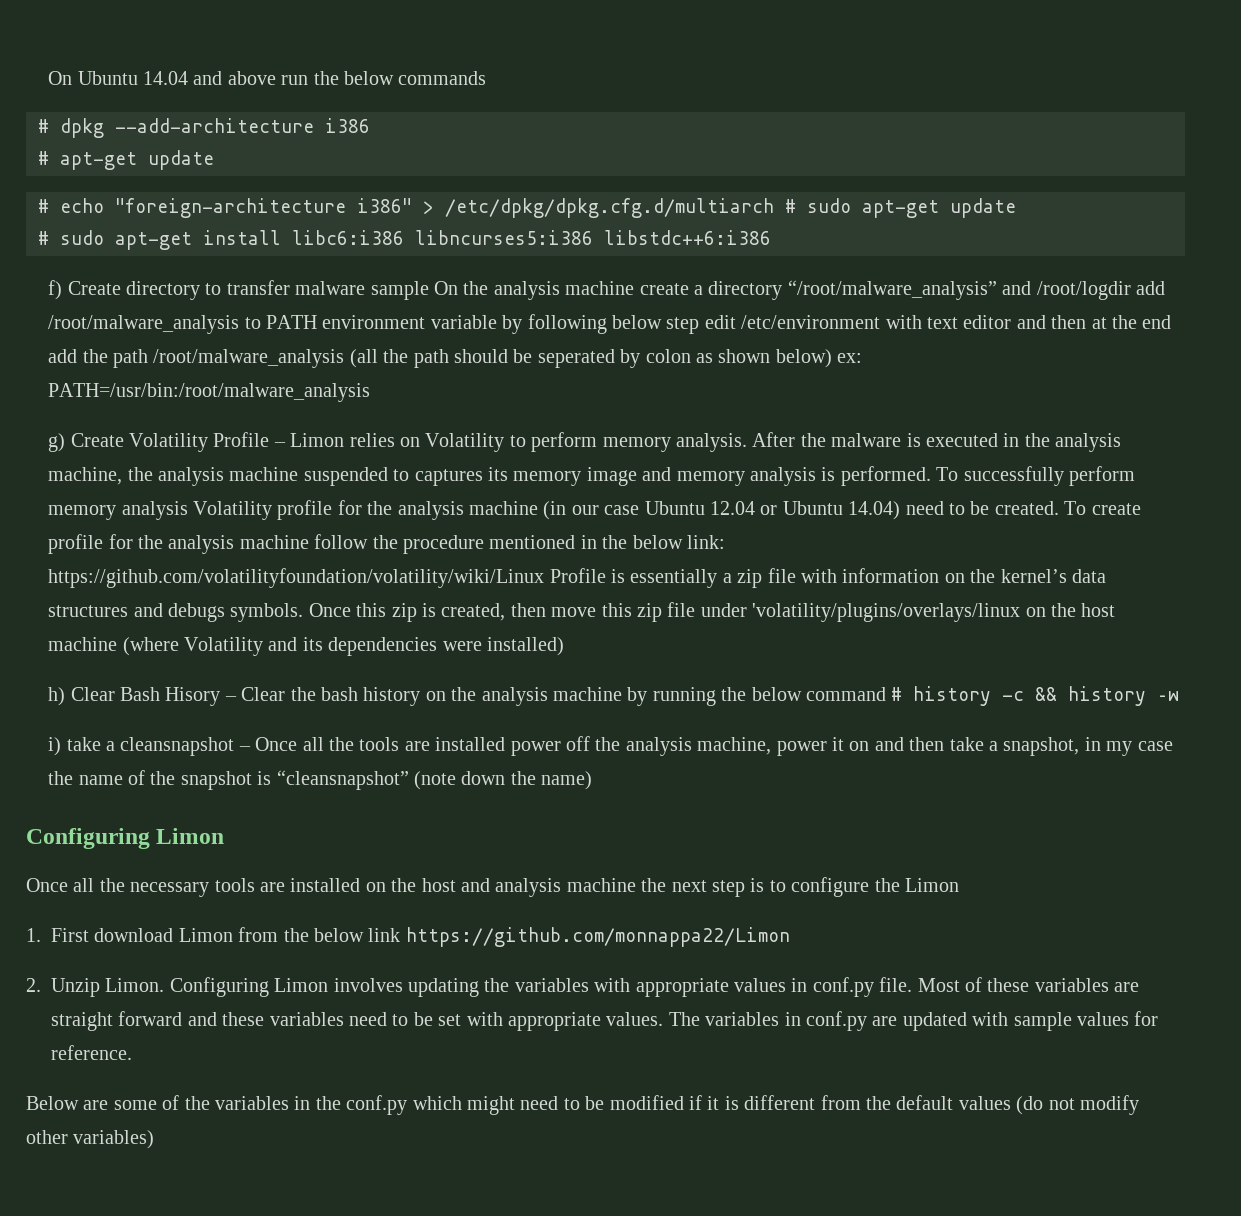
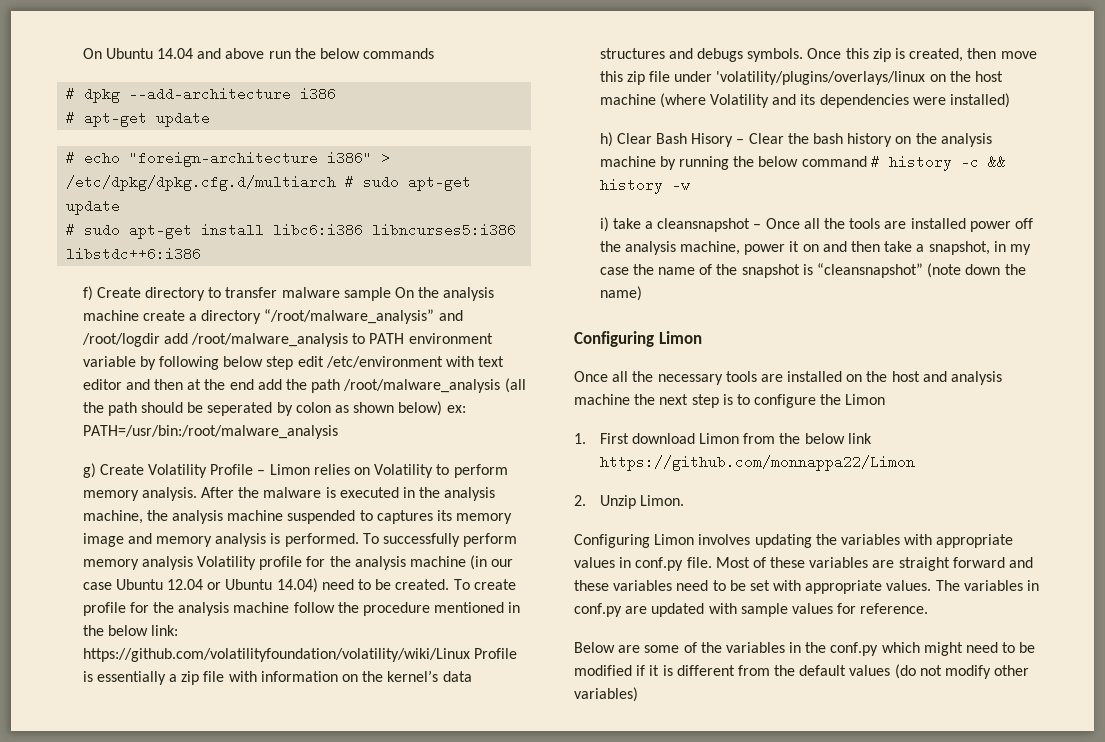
(165, 985) none -> (684, 500) //

